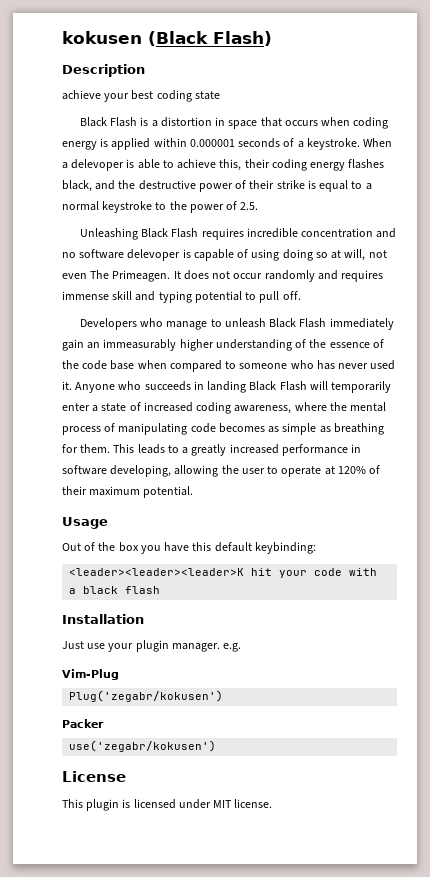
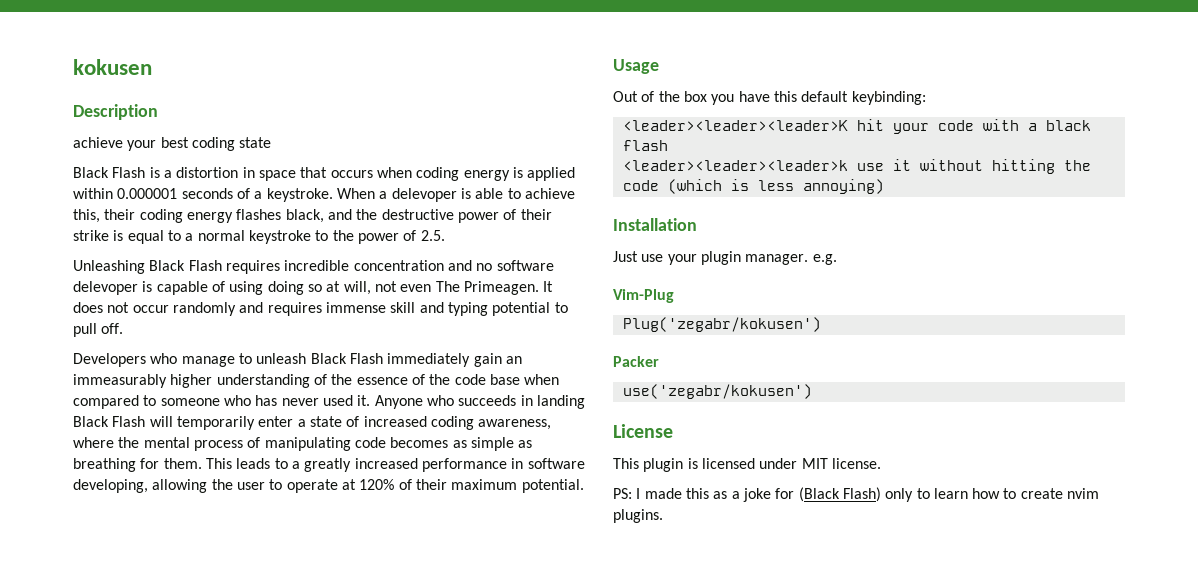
[148,31,272,46] (Black Flash) -> (152, 67) none
(161, 590) none -> [622,159,1091,174] [622,179,884,194] // <leader><leader><leader>k use it without hitting the code (which is less annoying)
(273, 803) none -> [613,487,1100,502] [613,509,663,523] // PS: I made this as a joke for (Black Flash) only to learn how to create nvim plugins.

